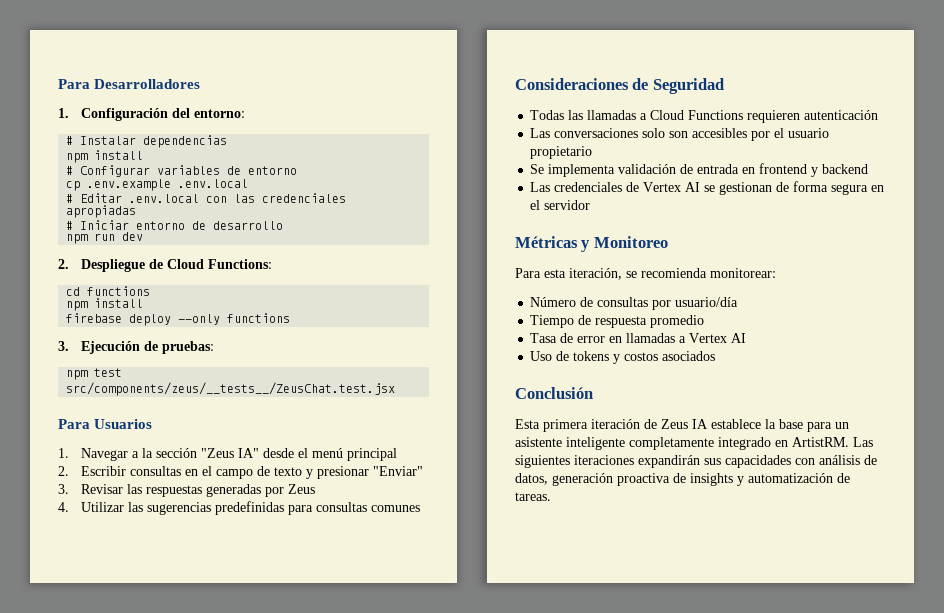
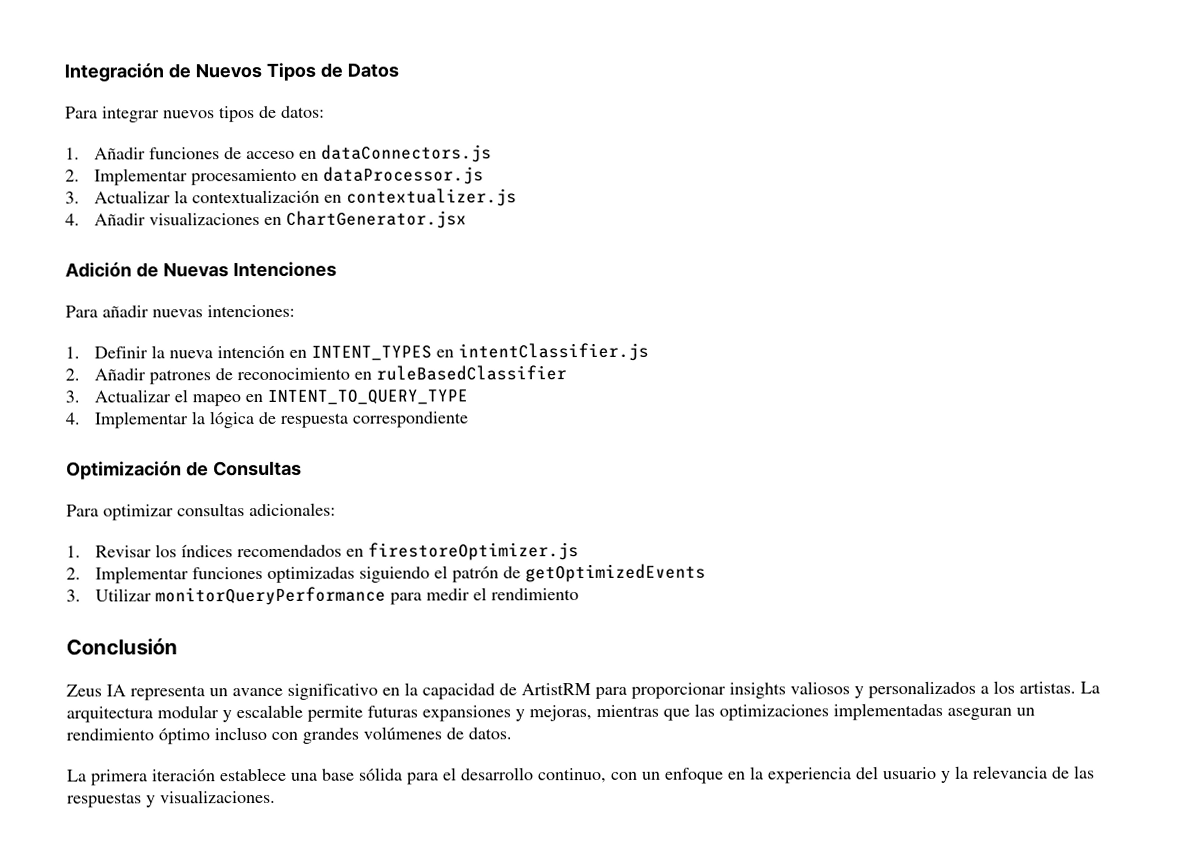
[58,79,201,89] [58,108,246,121] [66,135,228,148] [66,150,144,163] [66,165,298,177] [66,179,249,191] [66,193,347,203] [66,205,137,218] [66,220,284,230] [66,232,144,244] [58,259,273,272] [66,286,151,296] [66,298,144,311] [66,313,291,326] [58,341,215,354] [66,368,123,380] [66,382,396,396] [58,419,153,429] [58,448,398,461] [58,466,424,479] [58,484,316,497] [58,501,421,515] [515,78,724,94] [530,110,879,123] [530,128,830,141] [530,146,593,159] [530,163,869,177] [530,181,885,195] [530,200,591,210] [515,236,668,252] [515,268,776,280] [530,297,739,310] [530,315,705,328] [530,333,747,343] [530,351,716,364] [515,387,593,399] [515,419,849,432] [515,437,873,450] [515,455,877,468] [515,473,850,486] [515,492,551,501] Para Desarrolladores // 1. Configuración del entorno: // # Instalar dependencias // npm install // # Configurar variables de entorno // cp .env.example .env.local // # Editar .env.local con las credenciales apropiadas // # Iniciar entorno de desarrollo // npm run dev // 2. Despliegue de Cloud Functions: // cd functions // npm install // firebase deploy --only functions // 3. Ejecución de pruebas: // npm test src/components/zeus/__tests__/ZeusChat.test.jsx // Para Usuarios // 1. Navegar a la sección "Zeus IA" desde el menú principal // 2. Escribir consultas en el campo de texto y presionar "Enviar" // 3. Revisar las respuestas generadas por Zeus // 4. Utilizar las sugerencias predefinidas para consultas comunes // Consideraciones de Seguridad // Todas las llamadas a Cloud Functions requieren autenticación // Las conversaciones solo son accesibles por el usuario propietario // Se implementa validación de entrada en frontend y backend // Las credenciales de Vertex AI se gestionan de forma segura en el servidor // Métricas y Monitoreo // Para esta iteración, se recomienda monitorear: // Número de consultas por usuario/día // Tiempo de respuesta promedio // Tasa de error en llamadas a Vertex AI // Uso de tokens y costos asociados // Conclusión // Esta primera iteración de Zeus IA establece la base para un asistente inteligente completamente integrado en ArtistRM. Las siguientes iteraciones expandirán sus capacidades con análisis de datos, generación proactiva de insights y automatización de tareas. -> [64,62,399,82] [65,105,325,123] [65,144,493,163] [65,166,485,186] [65,188,518,207] [65,210,468,229] [65,261,337,278] [65,304,295,318] [65,342,650,362] [65,365,568,385] [65,389,469,407] [65,411,469,429] [66,460,302,480] [66,502,336,521] [66,542,580,561] [66,563,707,584] [66,586,580,606] [66,638,178,656] [66,680,1100,701] [66,702,1035,723] [66,726,512,745] [67,765,1095,786] [67,789,276,808] Integración de Nuevos Tipos de Datos // Para integrar nuevos tipos de datos: // 1. Añadir funciones de acceso en dataConnectors.js // 2. Implementar procesamiento en dataProcessor.js // 3. Actualizar la contextualización en contextualizer.js // 4. Añadir visualizaciones en ChartGenerator.jsx // Adición de Nuevas Intenciones // Para añadir nuevas intenciones: // 1. Definir la nueva intención en INTENT_TYPES en intentClassifier.js // 2. Añadir patrones de reconocimiento en ruleBasedClassifier // 3. Actualizar el mapeo en INTENT_TO_QUERY_TYPE // 4. Implementar la lógica de respuesta correspondiente // Optimización de Consultas // Para optimizar consultas adicionales: // 1. Revisar los índices recomendados en firestoreOptimizer.js // 2. Implementar funciones optimizadas siguiendo el patrón de getOptimizedEvents // 3. Utilizar monitorQueryPerformance para medir el rendimiento // Conclusión // Zeus IA representa un avance significativo en la capacidad de ArtistRM para proporcionar insights valiosos y personalizados a los artistas. La arquitectura modular y escalable permite futuras expansiones y mejoras, mientras que las optimizaciones implementadas aseguran un rendimiento óptimo incluso con grandes volúmenes de datos. // La primera iteración establece una base sólida para el desarrollo continuo, con un enfoque en la experiencia del usuario y la relevancia de las respuestas y visualizaciones.

